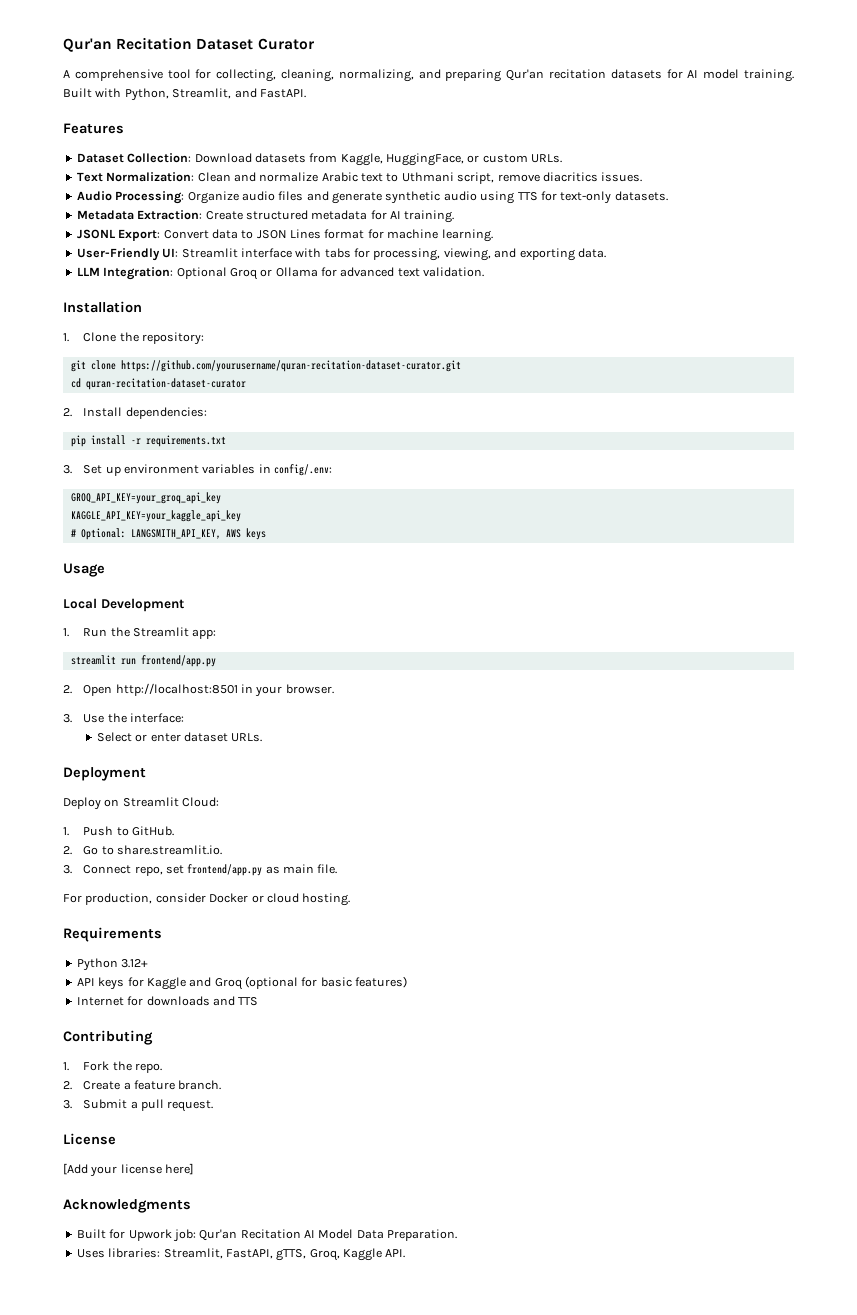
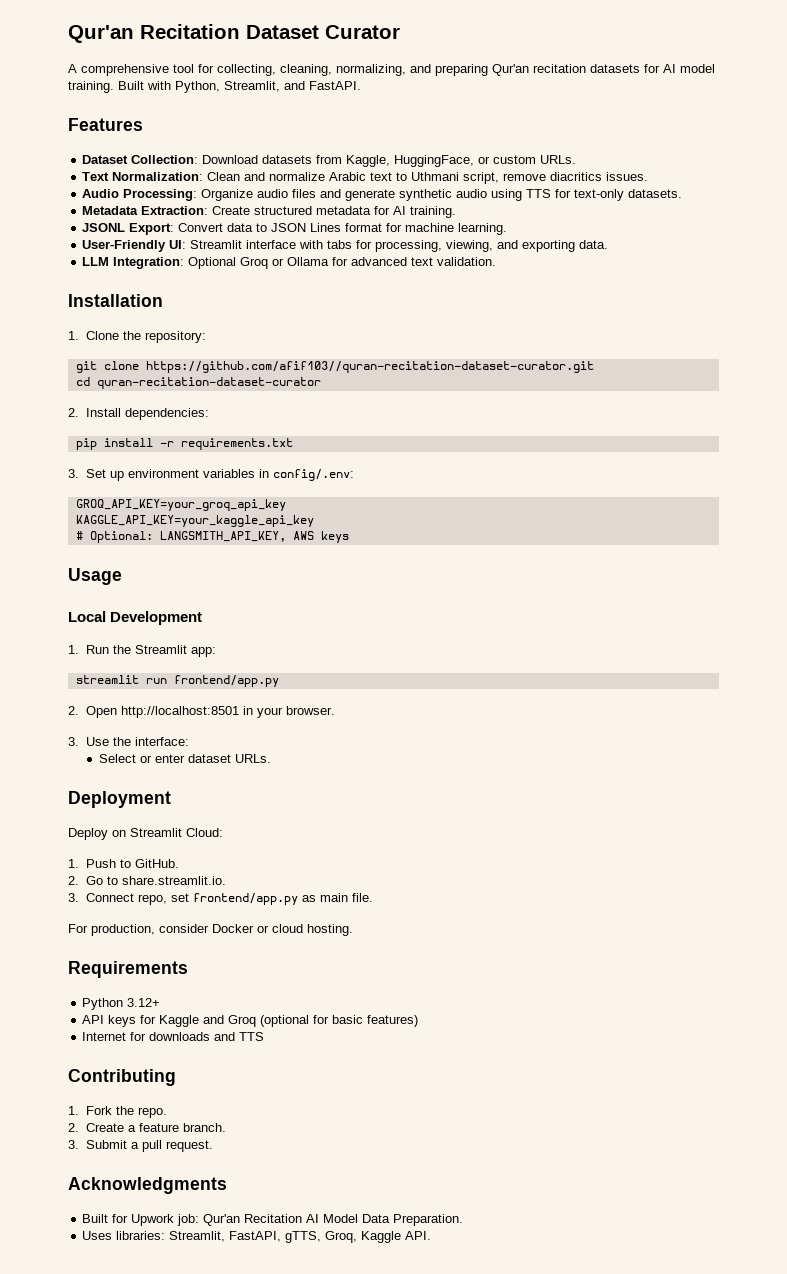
[120,360,461,372] https://github.com/yourusername/quran-recitation-dataset-curator.git -> [145,361,594,373] https://github.com/afif103//quran-recitation-dataset-curator.git
[63,1133,116,1145] [63,1163,195,1177] // License // [Add your license here] -> (213, 1146) none

